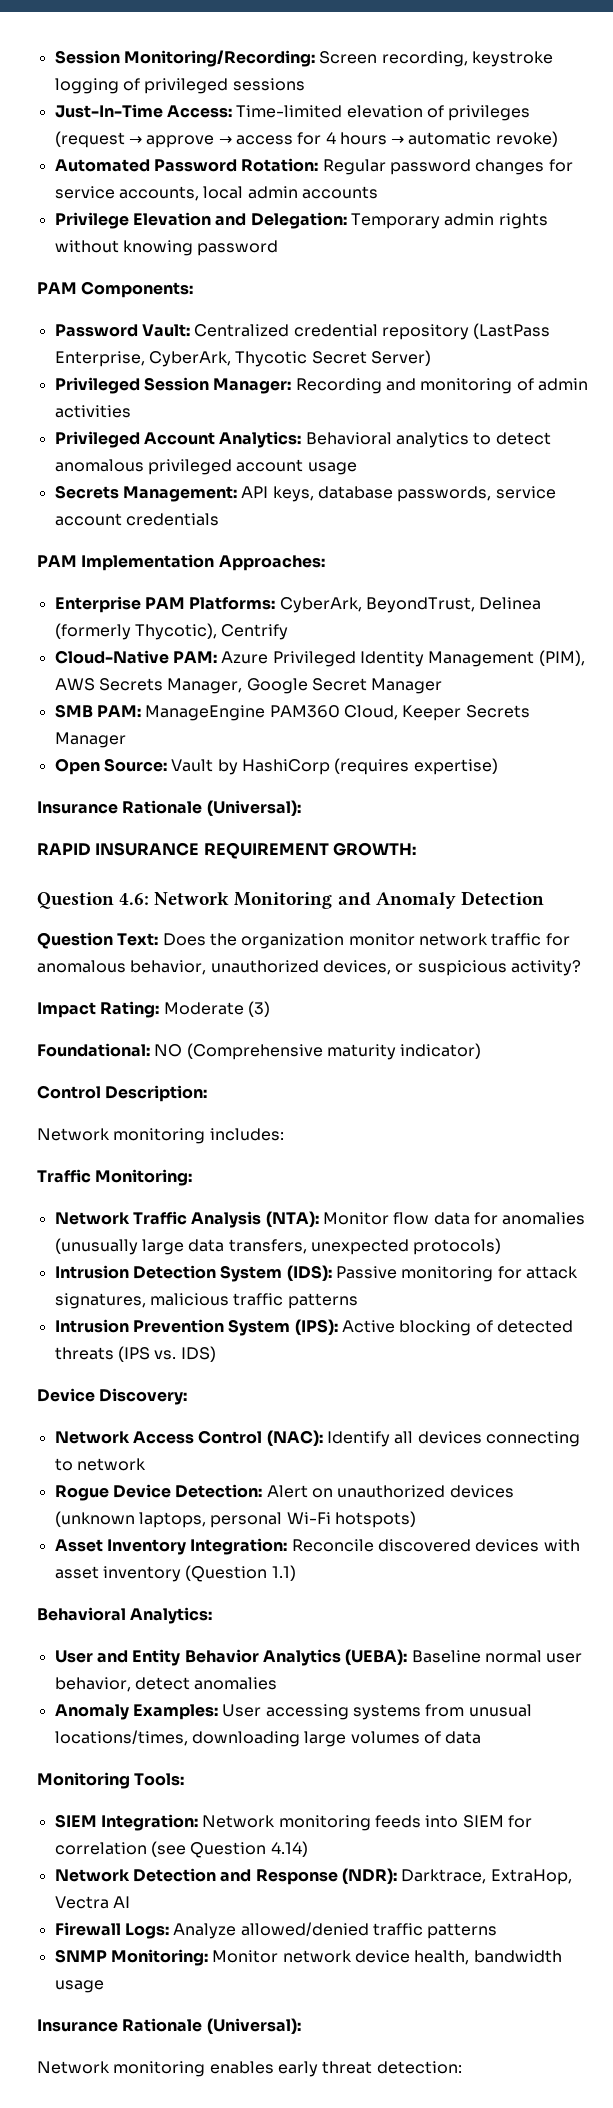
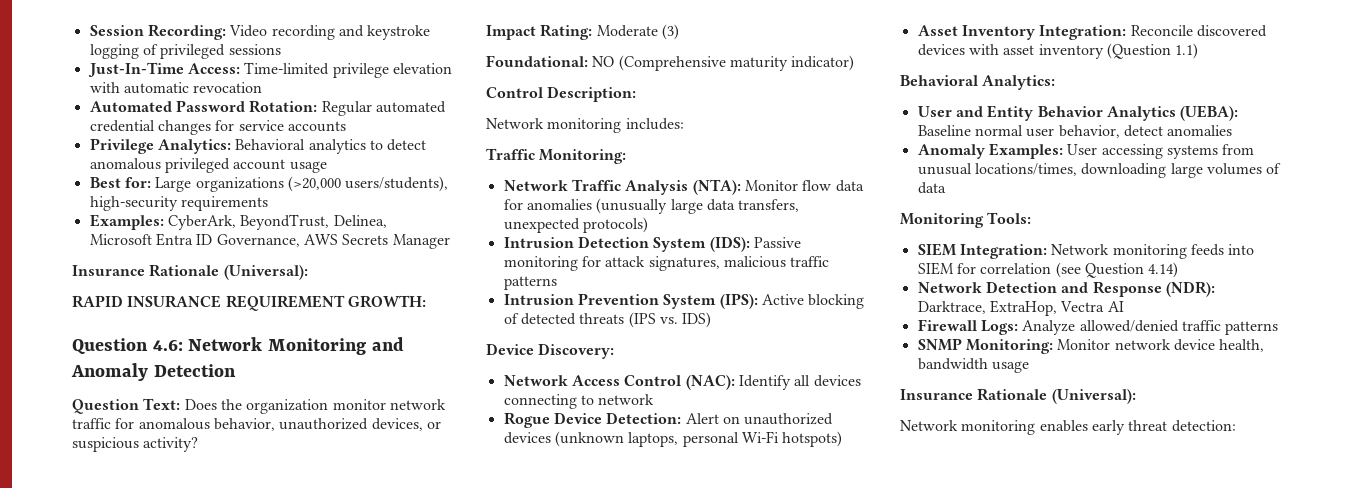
[54,50,468,67] Session Monitoring/Recording: Screen recording, -> [89,24,364,40] Session Recording: Video recording and
[346,105,531,121] [54,131,558,148] elevation of privileges (request → approve → access for 4 hours → automatic revoke) -> [332,63,452,78] [89,82,263,94] privilege elevation with automatic revocation
[389,159,471,175] password -> [375,101,446,113] [89,120,155,132] automated credential
[118,186,298,201] accounts, local admin -> (284, 125) none
[132,212,548,229] [54,240,279,256] [37,281,194,298] [54,323,551,340] [54,350,431,367] [54,377,588,394] [54,405,131,418] [54,431,215,448] Elevation and Delegation: Temporary admin rights without knowing password // PAM Components: // Password Vault: Centralized credential repository (LastPass Enterprise, CyberArk, Thycotic Secret Server) // Privileged Session Manager: Recording and monitoring of admin activities // Privileged Account -> (154, 146) none
[54,485,556,502] [54,513,219,526] [37,554,325,571] [54,596,542,613] [54,623,289,640] [54,650,585,667] [54,678,443,694] [54,704,530,721] [54,732,126,748] [54,758,498,775] Secrets Management: API keys, database passwords, service account credentials // PAM Implementation Approaches: // Enterprise PAM Platforms: CyberArk, BeyondTrust, Delinea (formerly Thycotic), Centrify // Cloud-Native PAM: Azure Privileged Identity Management (PIM), AWS Secrets Manager, Google Secret Manager // SMB PAM: ManageEngine PAM360 Cloud, Keeper Secrets Manager // Open Source: Vault by HashiCorp (requires expertise) -> [89,176,449,192] [89,196,268,211] [89,214,387,230] [89,233,450,249] Best for: Large organizations (>20,000 users/students), high-security requirements // Examples: CyberArk, BeyondTrust, Delinea, Microsoft Entra ID Governance, AWS Secrets Manager

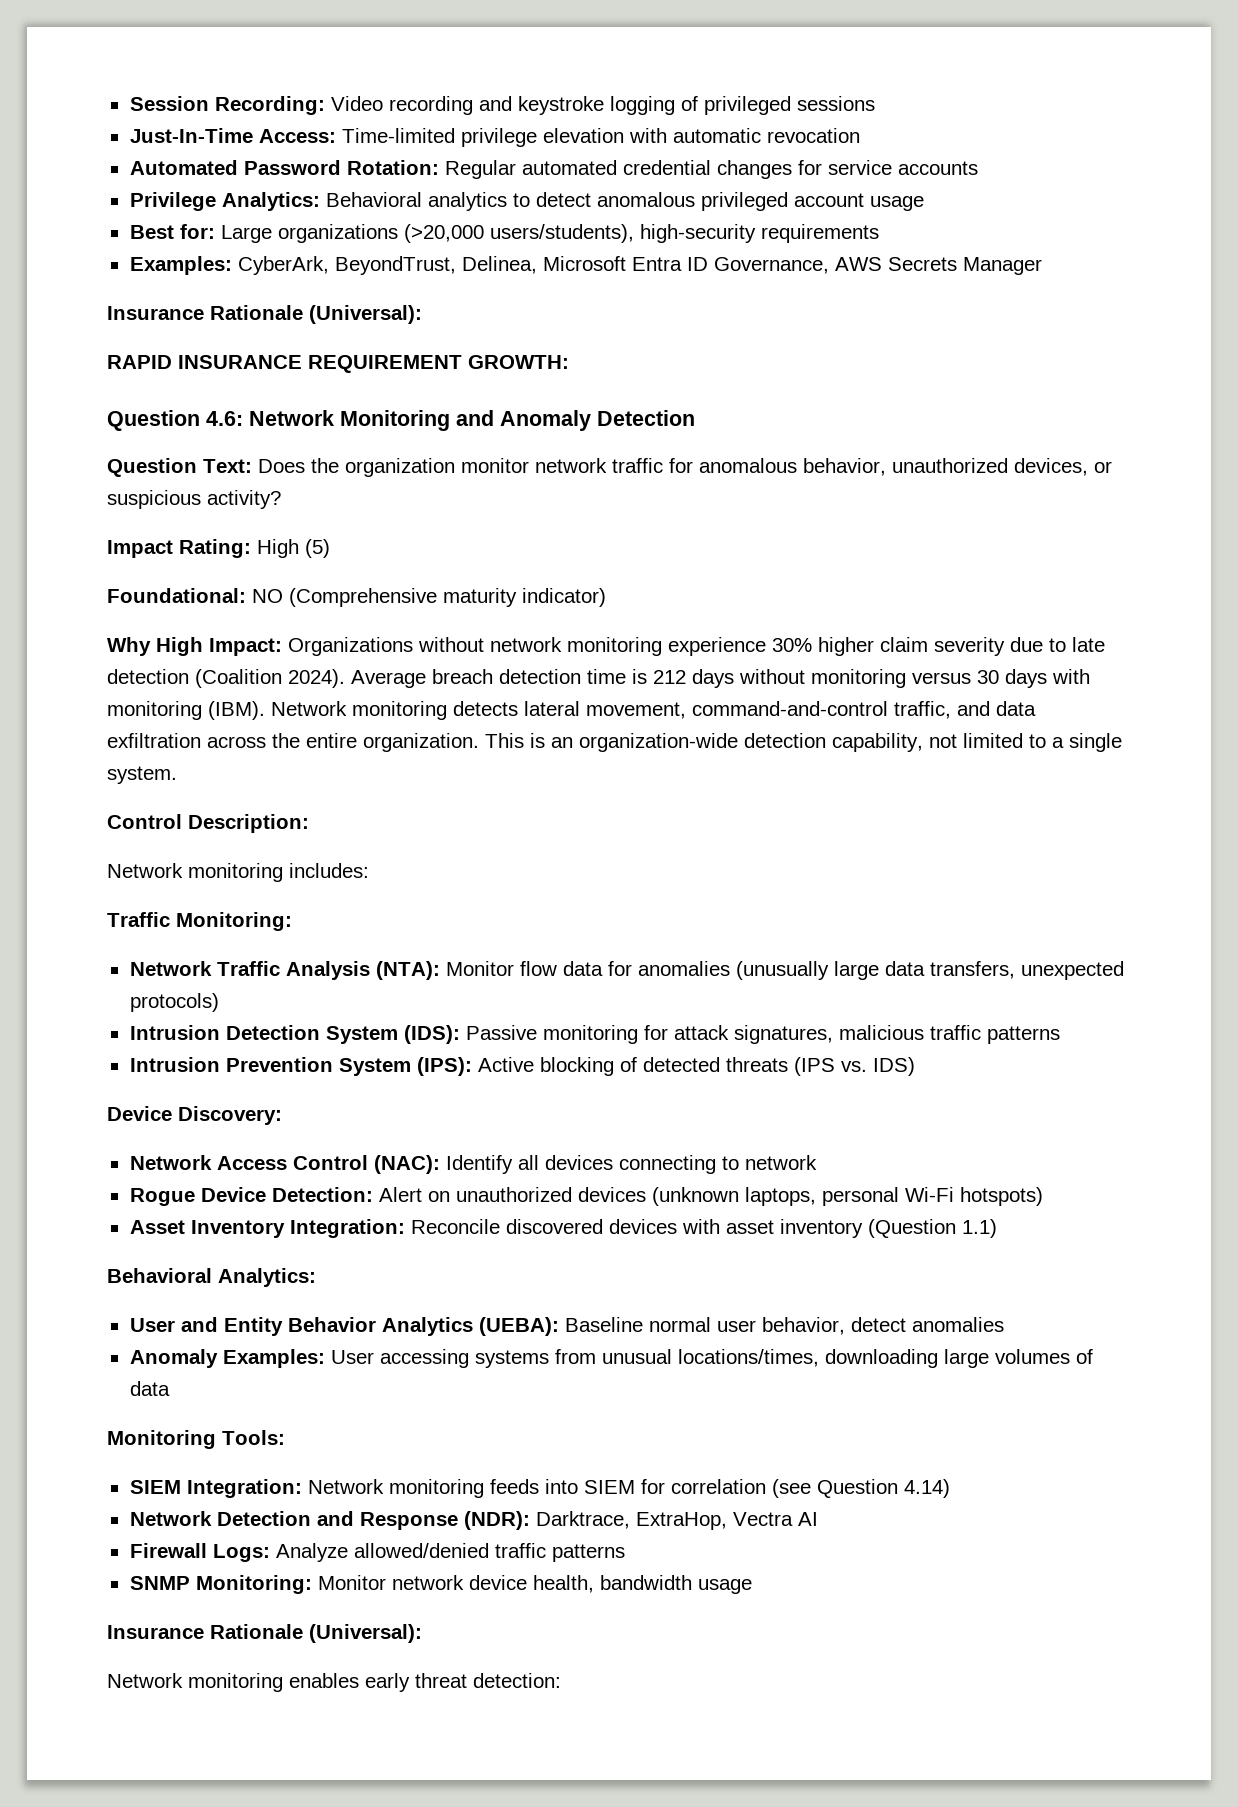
[596,24,679,40] Moderate (3) -> [257,539,330,558] High (5)
(855, 63) none -> [107,637,1105,656] [107,669,1090,688] [107,701,1036,720] [107,733,1122,752] [107,766,177,784] // Why High Impact: Organizations without network monitoring experience 30% higher claim severity due to late detection (Coalition 2024). Average breach detection time is 212 days without monitoring versus 30 days with monitoring (IBM). Network monitoring detects lateral movement, command-and-control traffic, and data exfiltration across the entire organization. This is an organization-wide detection capability, not limited to a single system.

